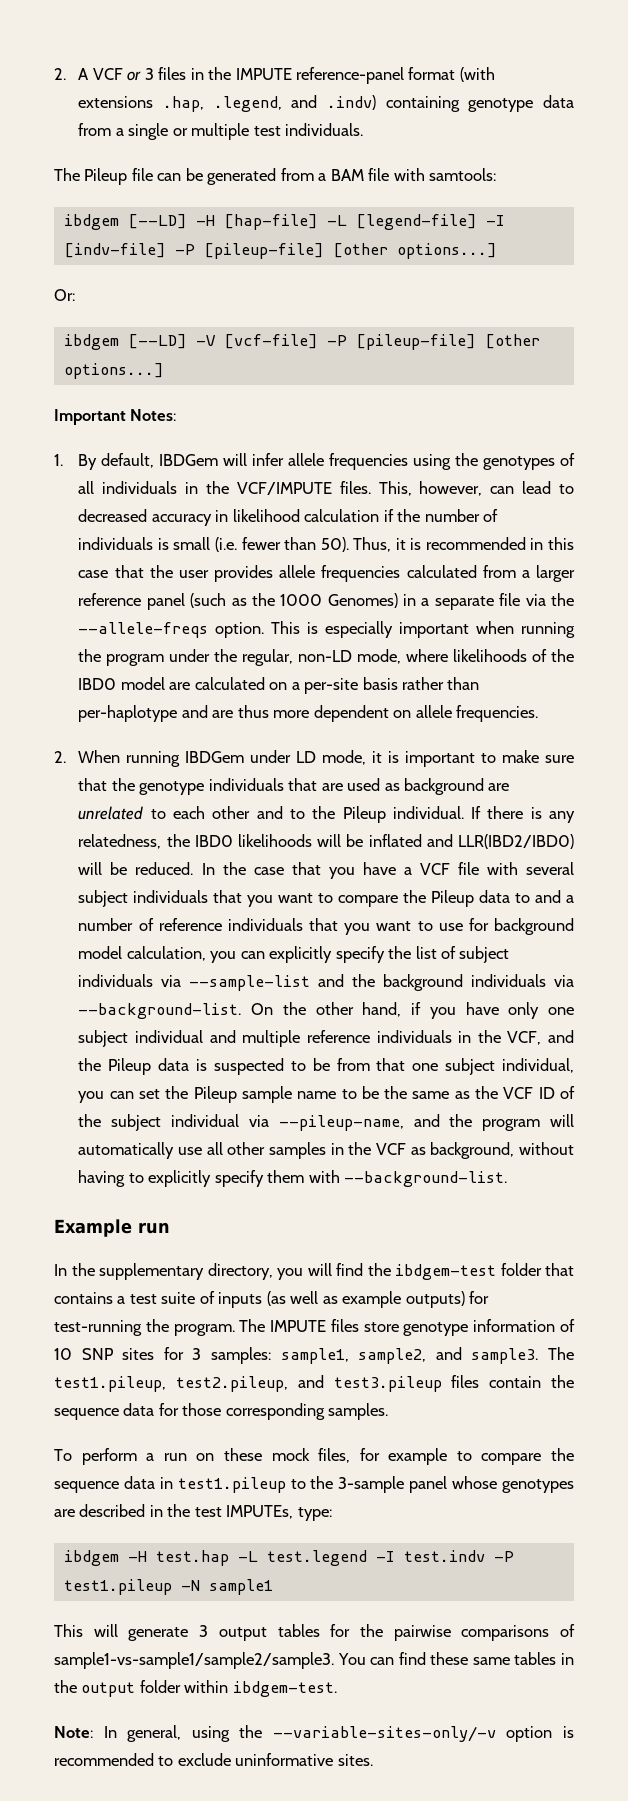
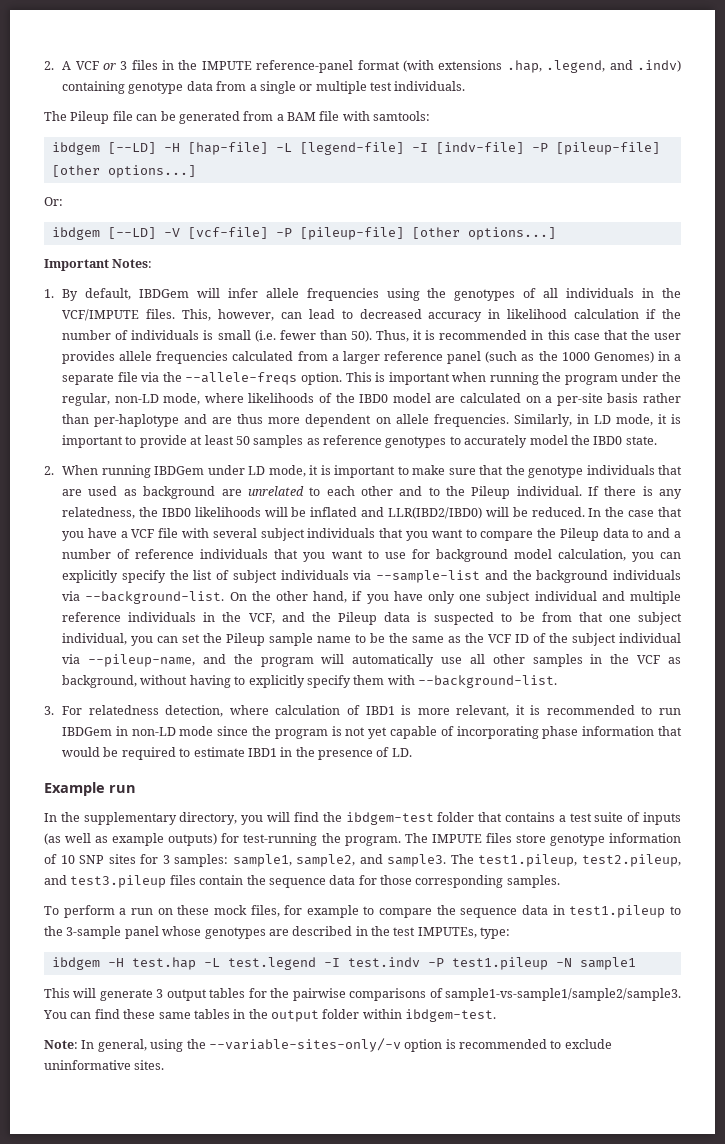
[325,621,394,638] especially -> (386, 377) none
(539, 713) none -> [513,414,682,427] [62,435,657,448] Similarly, in LD mode, it is important to provide at least 50 samples as reference genotypes to accurately model the IBD0 state.
(508, 1179) none -> [44,705,681,717] [62,726,683,739] [62,747,412,760] // 3. For relatedness detection, where calculation of IBD1 is more relevant, it is recommended to run IBDGem in non-LD mode since the program is not yet capable of incorporating phase information that would be required to estimate IBD1 in the presence of LD.

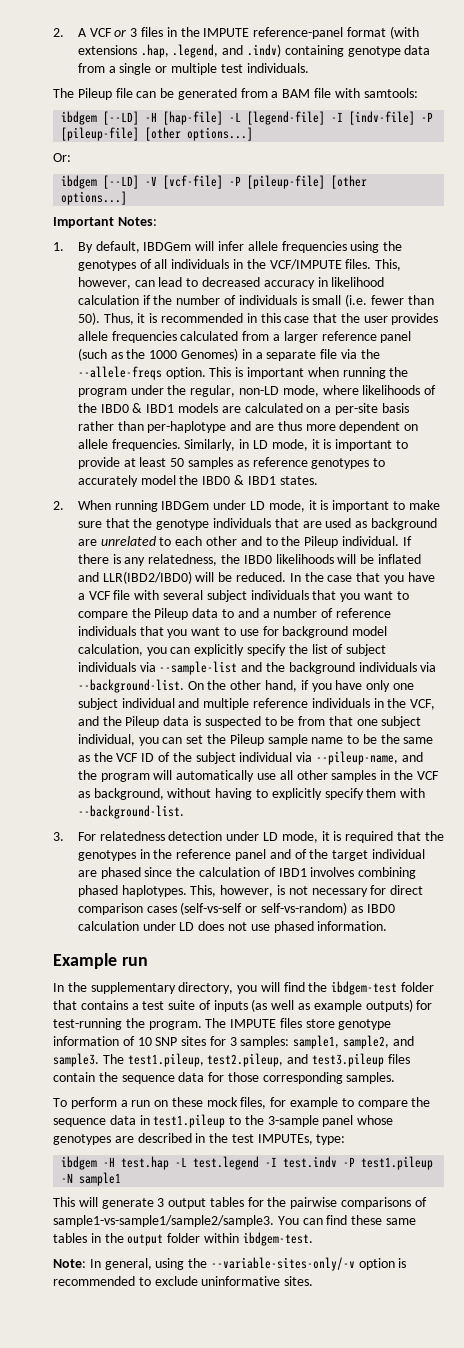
[392,393,431,403] model -> [132,403,218,413] & IBD1 models
[625,436,657,445] state. -> [233,475,318,485] & IBD1 states.
[165,705,681,717] [62,726,683,739] [62,747,412,760] detection, where calculation of IBD1 is more relevant, it is recommended to run IBDGem in non-LD mode since the program is not yet capable of incorporating phase information that would be required to estimate IBD1 in the presence of LD. -> [168,831,444,843] [77,849,425,861] [77,867,417,879] [77,885,424,897] [77,902,395,915] [77,921,388,933] detection under LD mode, it is required that the genotypes in the reference panel and of the target individual are phased since the calculation of IBD1 involves combining phased haplotypes. This, however, is not necessary for direct comparison cases (self-vs-self or self-vs-random) as IBD0 calculation under LD does not use phased information.

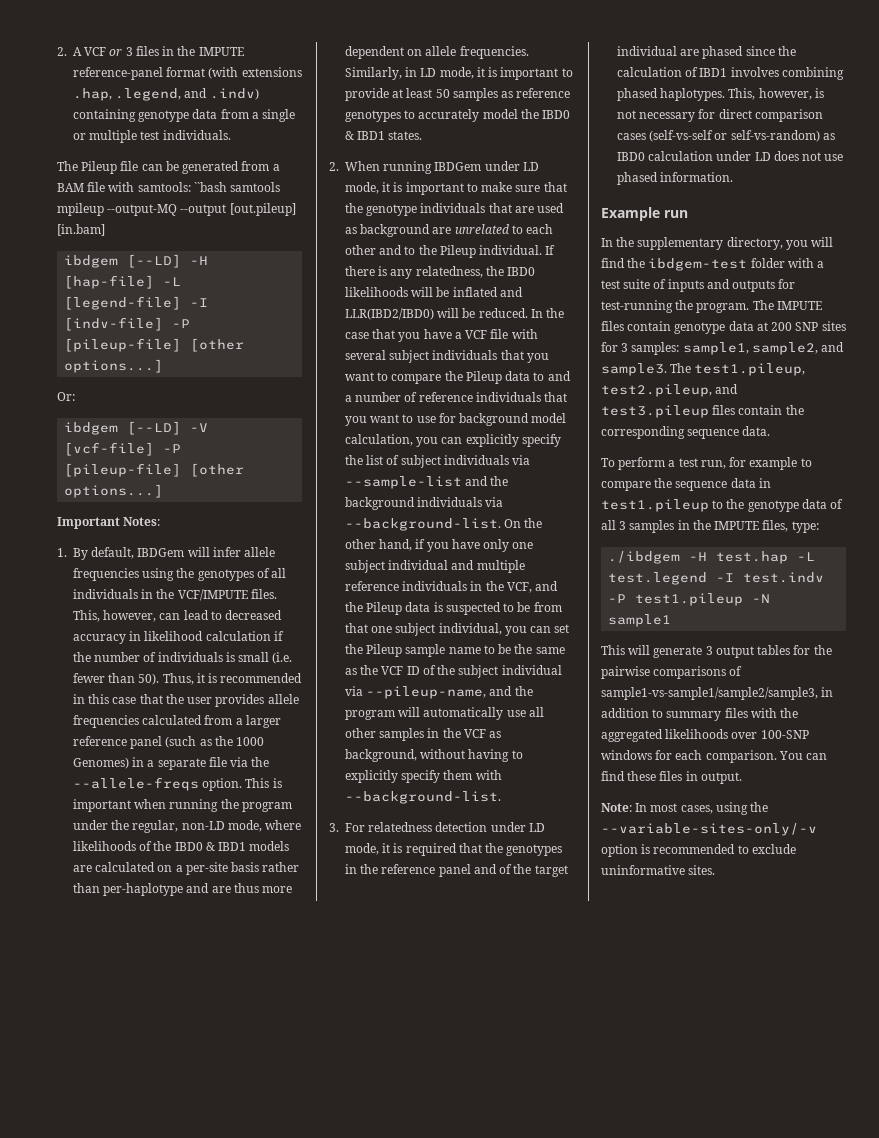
(418, 93) none -> [193,182,281,192] [57,203,296,216] [57,224,105,236] ``bash samtools mpileup --output-MQ --output [out.pileup] [in.bam]
[53,1000,128,1010] that contains -> [787,258,814,268] with
[251,999,413,1012] (as well as example outputs) -> [706,279,776,292] and outputs
[305,1019,392,1030] [53,1036,152,1046] store genotype information of 10 -> [627,321,793,334] contain genotype data at 200
[121,1072,396,1084] [53,1097,267,1109] sequence data for those corresponding samples. // To perform a run on these mock files, -> [601,426,771,439] [601,457,726,470] corresponding sequence data. // To perform a test run,
[267,1115,394,1127] [53,1133,313,1145] 3-sample panel whose genotypes are described in the test IMPUTEs, -> [747,499,844,512] [601,520,789,533] genotype data of all 3 samples in the IMPUTE files,
[61,1156,98,1170] ibdgem -> [608,551,681,564] ./ibdgem
[53,1215,416,1227] [53,1232,313,1246] sample1-vs-sample1/sample2/sample3. You can find these same tables in the output folder within ibdgem-test. -> [601,687,834,700] [601,708,799,721] [601,729,809,742] [601,750,828,763] [601,771,742,784] sample1-vs-sample1/sample2/sample3, in addition to summary files with the aggregated likelihoods over 100-SNP windows for each comparison. You can find these files in output.
[104,1258,152,1270] general, -> [650,803,713,814] most cases,

